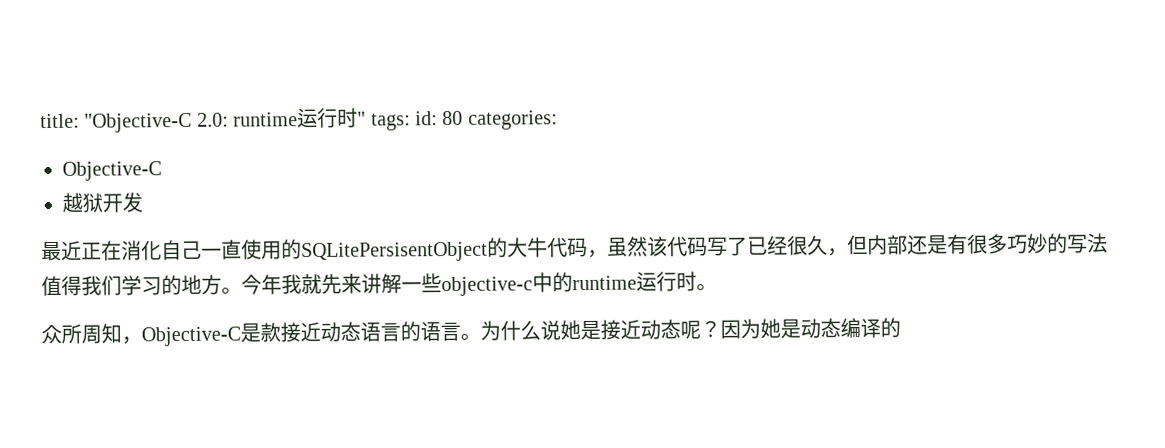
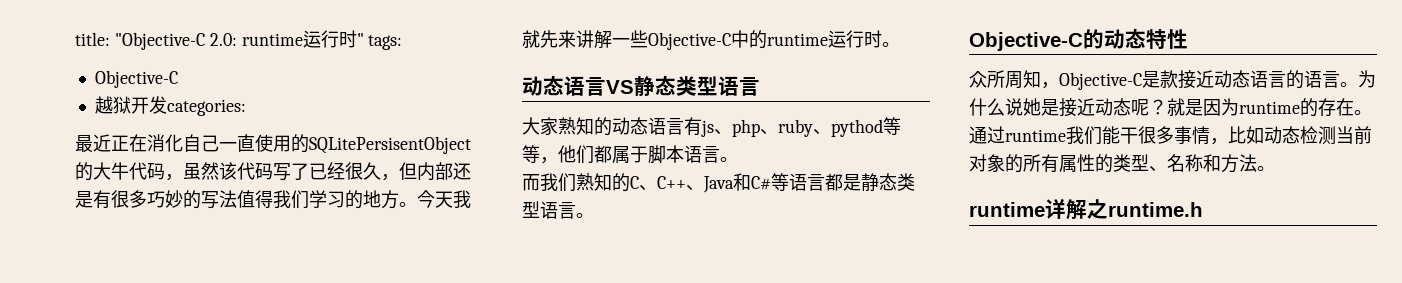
[415,110,558,130] id: 80 categories: -> (403, 42) none
(143, 202) none -> [166,99,246,116] categories:
[261,274,282,295] 年 -> [435,191,453,208] 天
[441,276,533,297] objective-c -> [648,32,731,50] Objective-C
(717, 287) none -> [522,75,760,96] [522,117,901,137] [522,145,738,164] [522,173,915,193] [522,201,594,219] [969,28,1188,51] // 动态语言VS静态类型语言 // 大家熟知的动态语言有js、php、ruby、pythod等等，他们都属于脚本语言。 // 而我们熟知的C、C++、Java和C#等语言都是静态类型语言。 // Objective-C的动态特性
[720,317,901,339] 因为她是动态编译的 -> [1167,98,1372,117] [969,126,1372,145] [969,154,1275,173] [969,199,1203,220] 就是因为runtime的存在。通过runtime我们能干很多事情，比如动态检测当前对象的所有属性的类型、名称和方法。 // runtime详解之runtime.h

